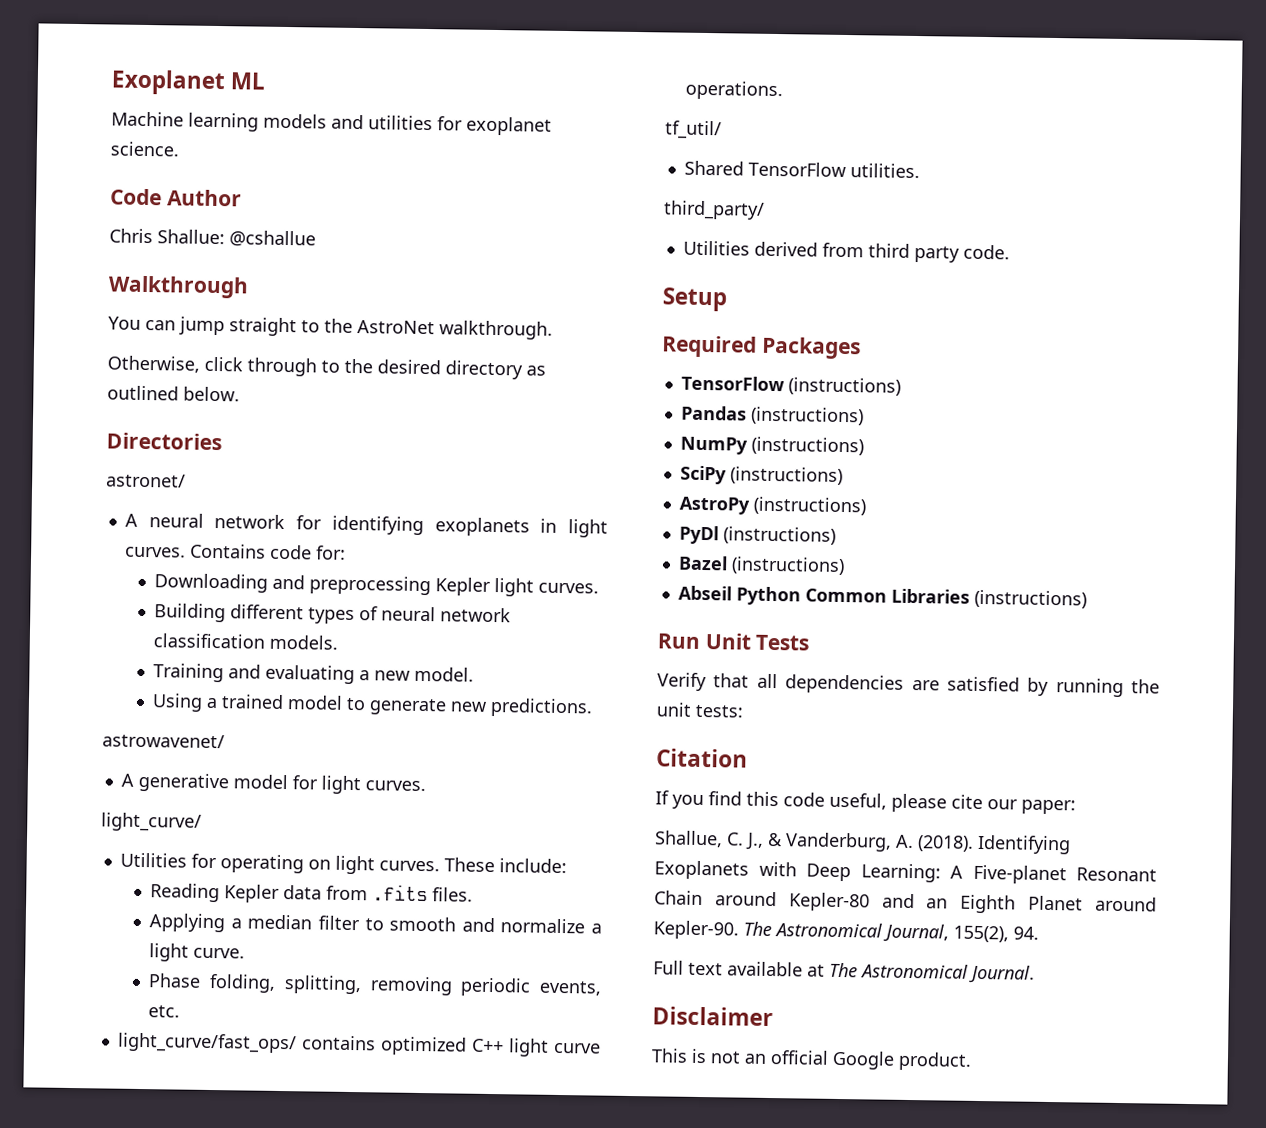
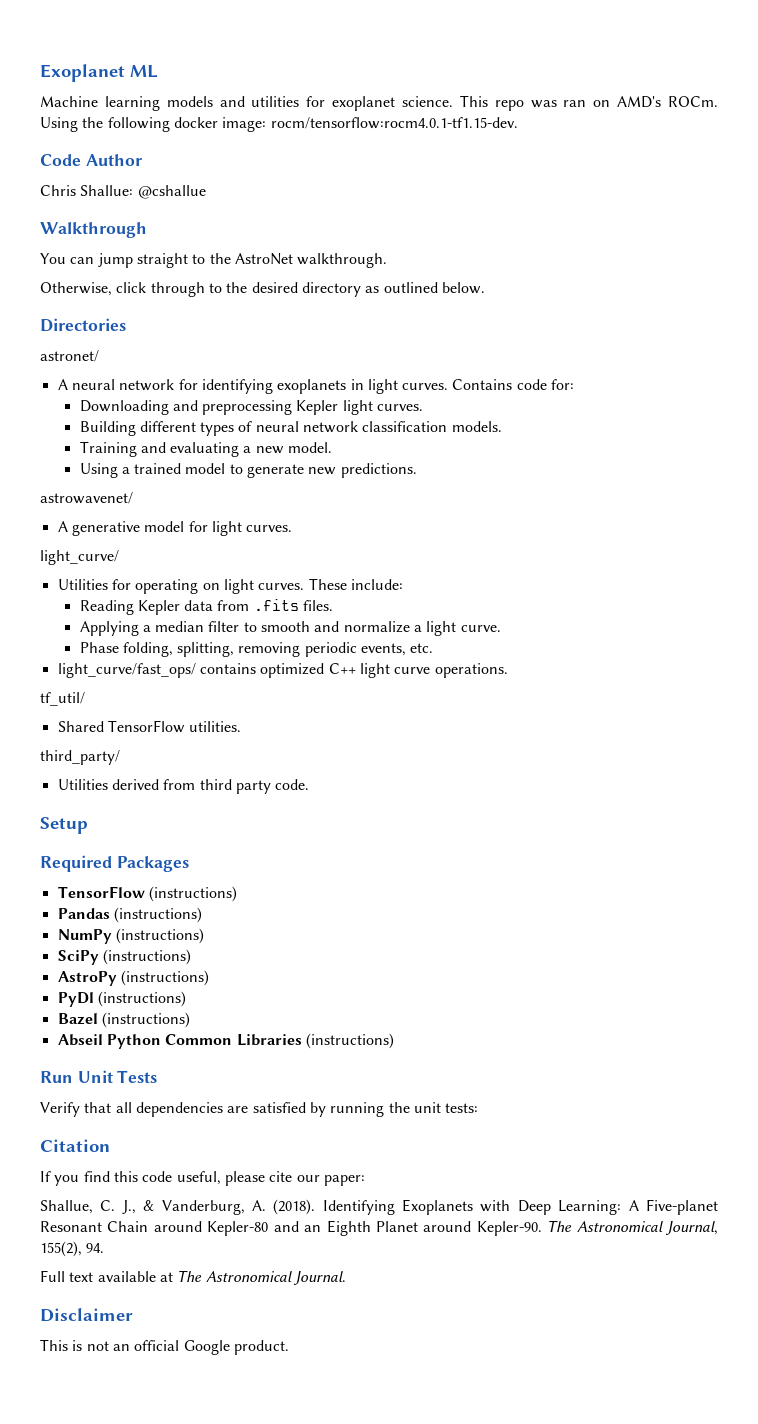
(179, 149) none -> [459,95,718,111] [40,117,518,132] This repo was ran on AMD's ROCm. Using the following docker image: rocm/tensorflow:rocm4.0.1-tf1.15-dev.

